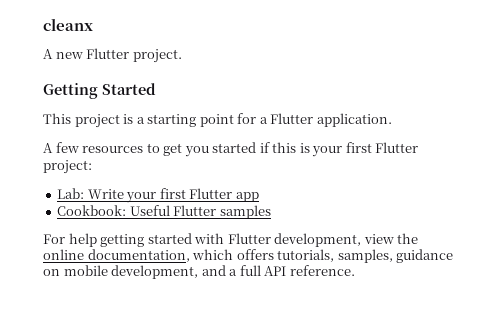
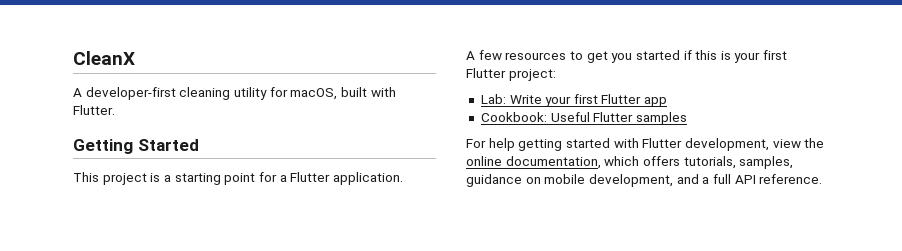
[43,18,93,31] [43,48,182,63] cleanx // A new Flutter project. -> [73,51,135,65] [73,87,396,100] [73,105,115,115] CleanX // A developer-first cleaning utility for macOS, built with Flutter.

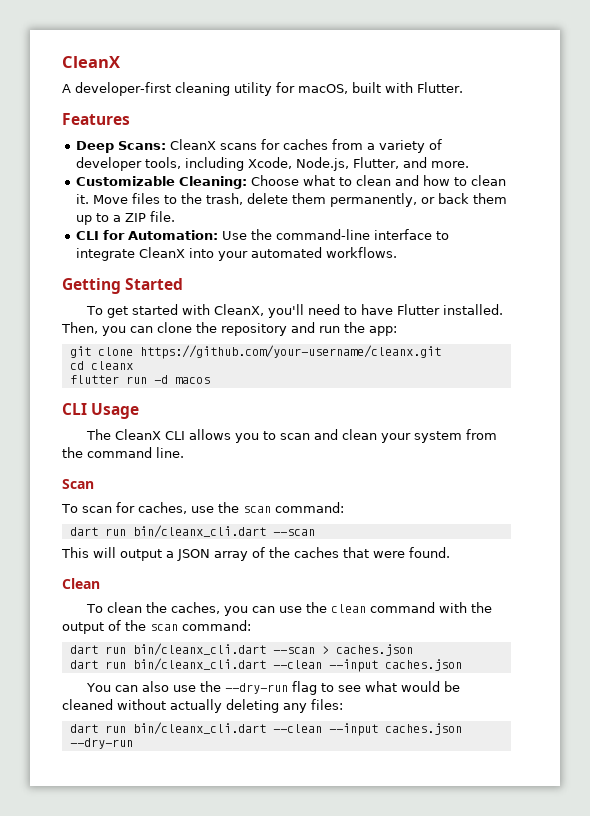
[73,139,199,154] [73,172,403,185] [466,50,788,63] [466,68,556,81] [480,94,668,107] [480,112,687,125] [466,138,825,151] [466,156,794,169] [466,174,823,187] Getting Started // This project is a starting point for a Flutter application. // A few resources to get you started if this is your first Flutter project: // Lab: Write your first Flutter app // Cookbook: Useful Flutter samples // For help getting started with Flutter development, view the online documentation, which offers tutorials, samples, guidance on mobile development, and a full API reference. -> [62,113,130,125] [76,139,443,153] [76,157,470,171] [76,175,507,189] [76,193,508,207] [76,211,176,225] [76,229,450,240] [76,247,398,261] [62,278,184,294] [85,304,503,318] [61,322,397,336] [69,345,441,359] [69,361,133,370] [69,375,210,384] [62,403,140,419] [85,429,497,443] [62,447,184,458] [62,479,94,489] [61,502,344,514] [69,525,315,538] [61,547,450,561] [62,578,100,589] [85,602,492,616] [62,620,251,634] [69,643,413,656] [69,658,462,672] [85,681,460,695] [62,699,343,713] [69,722,462,736] [69,738,133,749] Features // Deep Scans: CleanX scans for caches from a variety of developer tools, including Xcode, Node.js, Flutter, and more. // Customizable Cleaning: Choose what to clean and how to clean it. Move files to the trash, delete them permanently, or back them up to a ZIP file. // CLI for Automation: Use the command-line interface to integrate CleanX into your automated workflows. // Getting Started // To get started with CleanX, you'll need to have Flutter installed. Then, you can clone the repository and run the app: // git clone https://github.com/your-username/cleanx.git // cd cleanx // flutter run -d macos // CLI Usage // The CleanX CLI allows you to scan and clean your system from the command line. // Scan // To scan for caches, use the scan command: // dart run bin/cleanx_cli.dart --scan // This will output a JSON array of the caches that were found. // Clean // To clean the caches, you can use the clean command with the output of the scan command: // dart run bin/cleanx_cli.dart --scan > caches.json // dart run bin/cleanx_cli.dart --clean --input caches.json // You can also use the --dry-run flag to see what would be cleaned without actually deleting any files: // dart run bin/cleanx_cli.dart --clean --input caches.json --dry-run

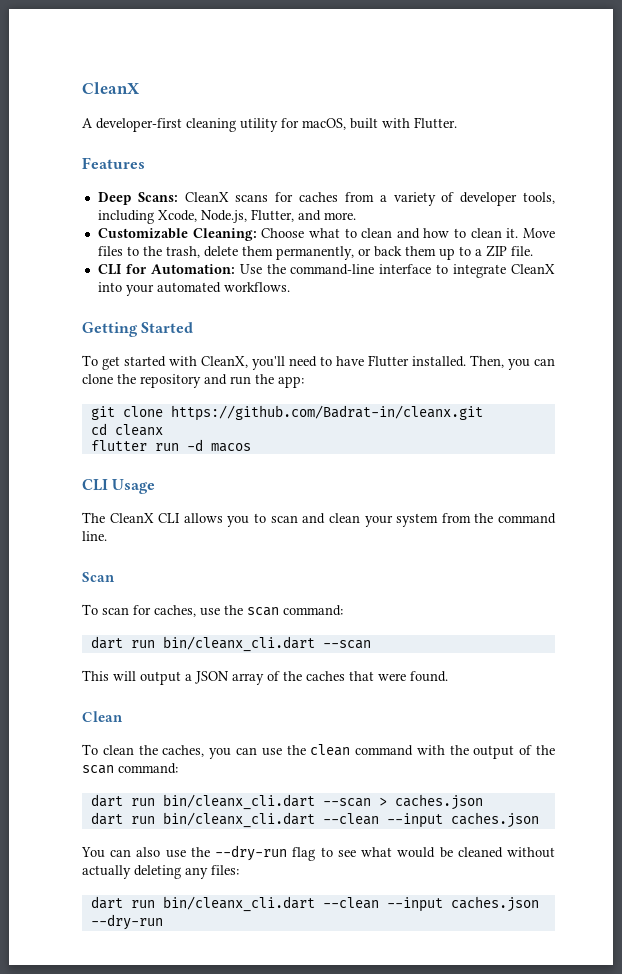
[139,345,441,359] https://github.com/your-username/cleanx.git -> [170,405,483,421] https://github.com/Badrat-in/cleanx.git

